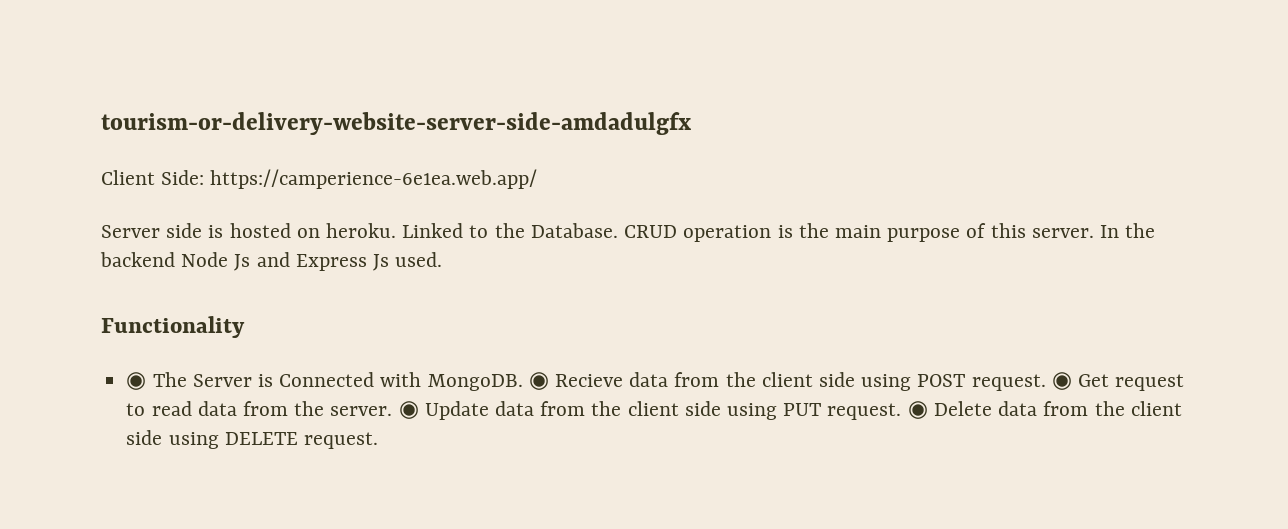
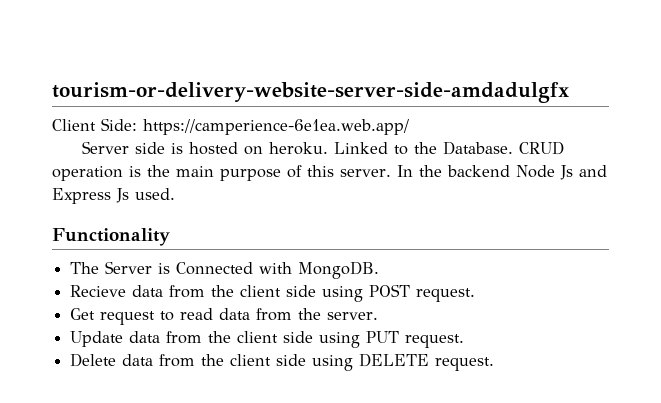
[126,372,147,390] ◉ -> (170, 237) none
[528,372,549,390] ◉ -> (380, 270) //
[1051,372,1072,390] ◉ -> (476, 295) //
[398,401,419,419] ◉ -> (379, 316) //
[907,401,928,419] ◉ -> (465, 341) //

